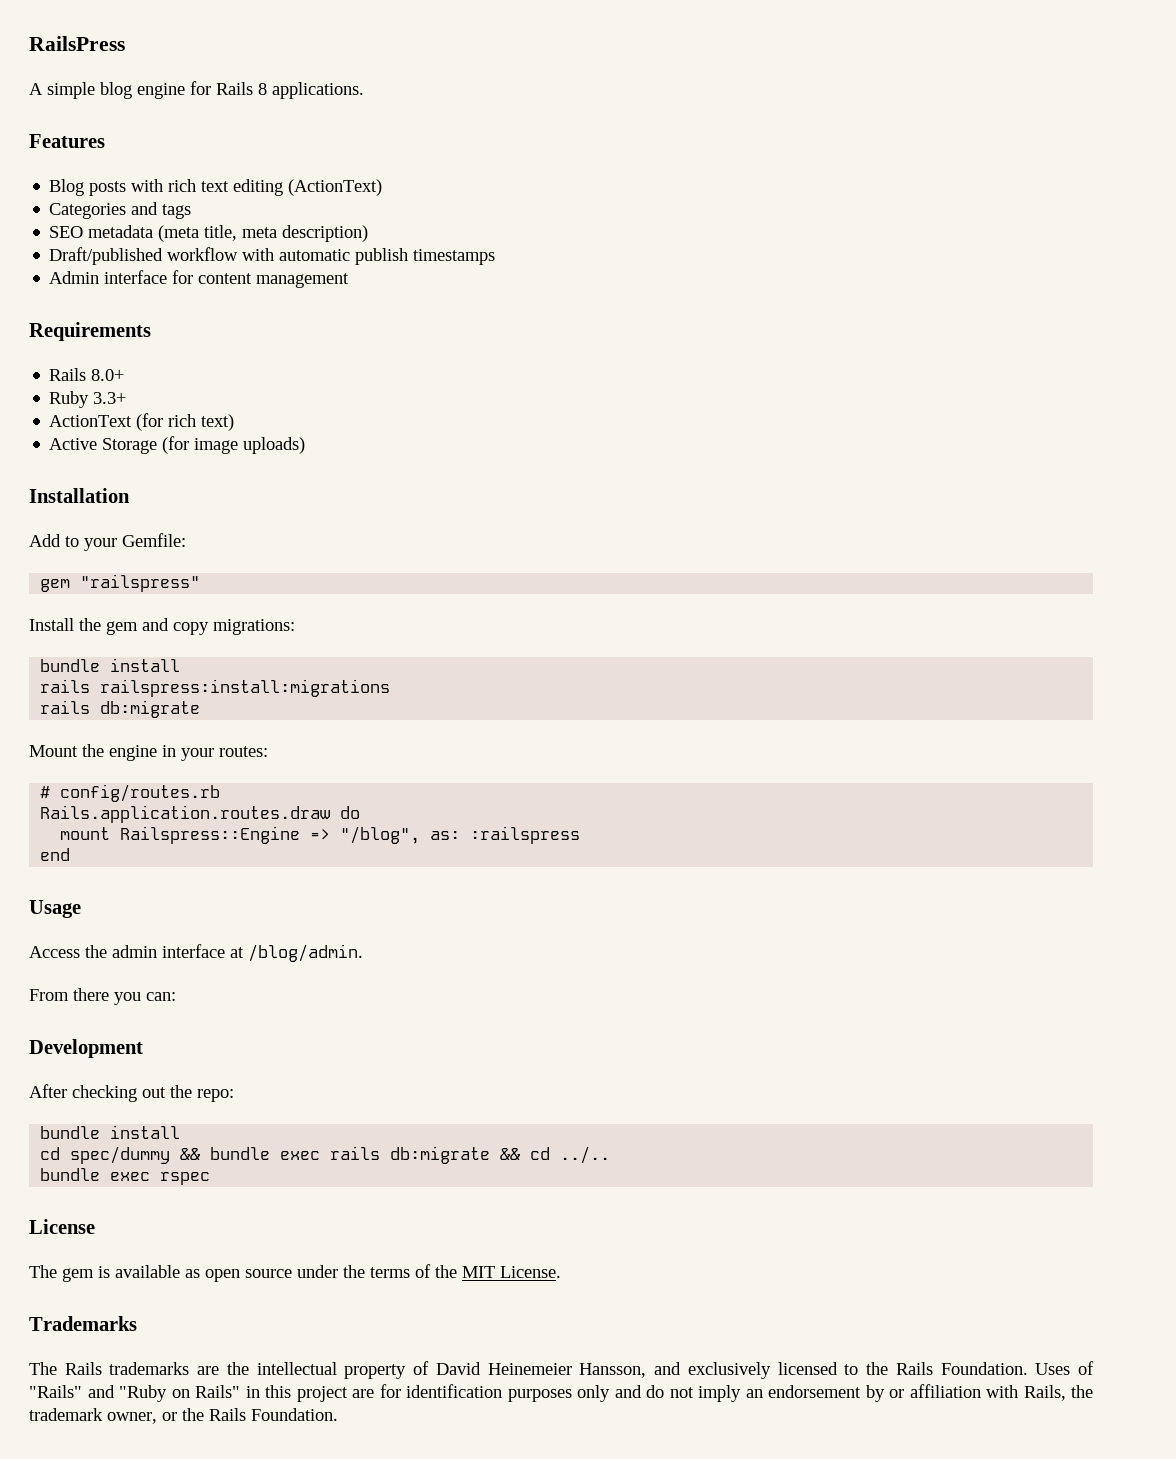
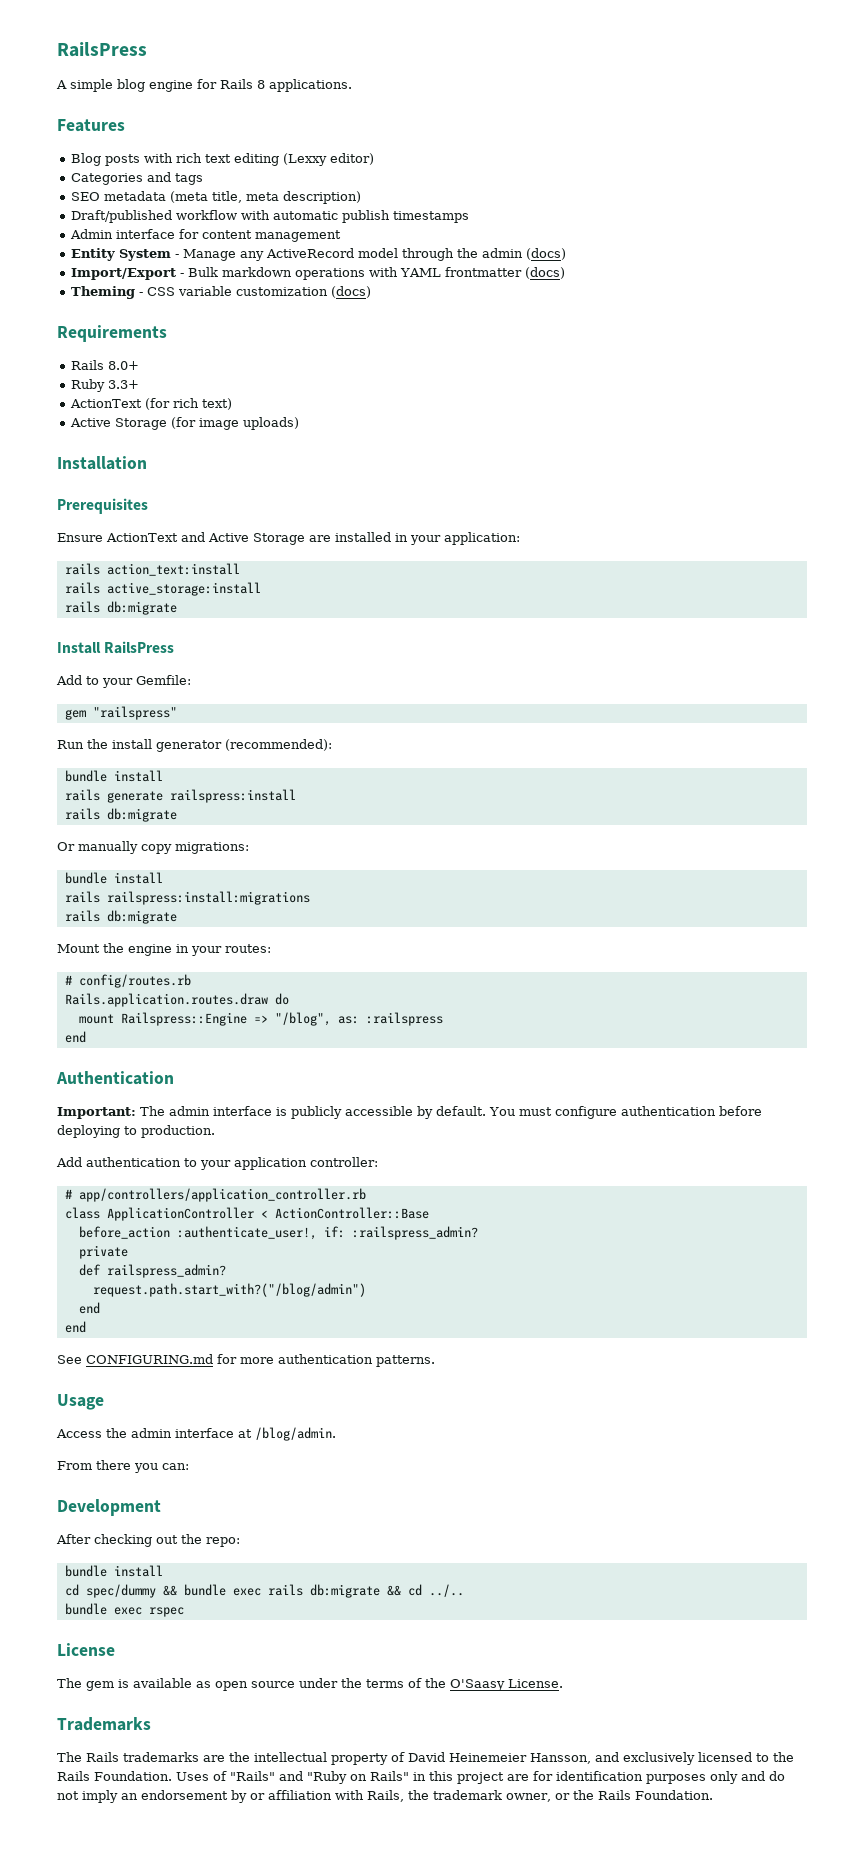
[288,179,383,196] (ActionText) -> [282,153,374,166] (Lexxy editor)
(350, 280) none -> [70,248,566,261] [70,267,565,280] [70,286,371,299] // Entity System - Manage any ActiveRecord model through the admin (docs) // Import/Export - Bulk markdown operations with YAML frontmatter (docs) // Theming - CSS variable customization (docs)
(130, 495) none -> [57,498,148,514] [57,532,520,545] [64,563,240,576] [64,582,261,596] [64,601,177,615] [57,641,175,654] // Prerequisites // Ensure ActionText and Active Storage are installed in your application: // rails action_text:install // rails active_storage:install // rails db:migrate // Install RailsPress
[29,618,169,635] Install the gem and -> [57,739,332,752] [64,770,163,782] [64,789,296,803] [64,808,177,822] [57,841,138,854] Run the install generator (recommended): // bundle install // rails generate railspress:install // rails db:migrate // Or manually
(71, 854) none -> [56,1071,174,1085] [57,1106,762,1119] [57,1125,215,1138] [56,1157,378,1170] [64,1188,366,1202] [64,1207,429,1221] [78,1226,478,1240] [78,1245,128,1259] [78,1264,226,1278] [92,1283,366,1297] [78,1302,100,1314] [64,1321,86,1333] [57,1354,435,1367] // Authentication // Important: The admin interface is publicly accessible by default. You must configure authentication before deploying to production. // Add authentication to your application controller: // # app/controllers/application_controller.rb // class ApplicationController < ActionController::Base // before_action :authenticate_user!, if: :railspress_admin? // private // def railspress_admin? // request.path.start_with?("/blog/admin") // end // end // See CONFIGURING.md for more authentication patterns.
[462,1266,495,1278] MIT -> [450,1679,505,1691] O'Saasy

